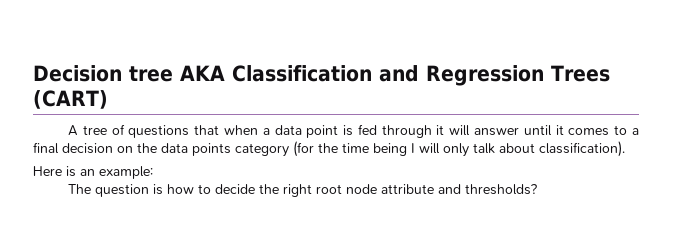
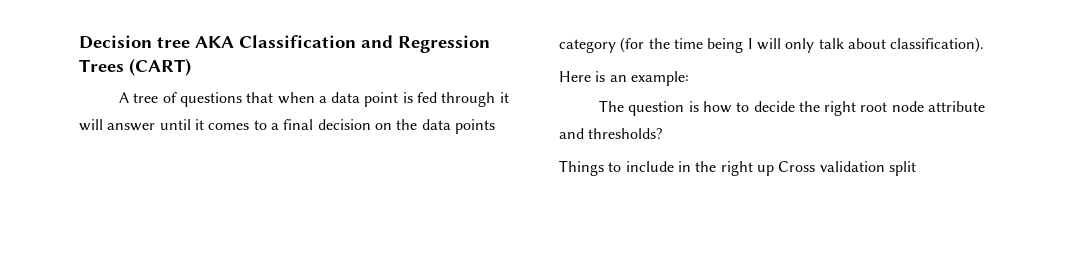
(537, 189) none -> [559,160,916,176] // Things to include in the right up Cross validation split

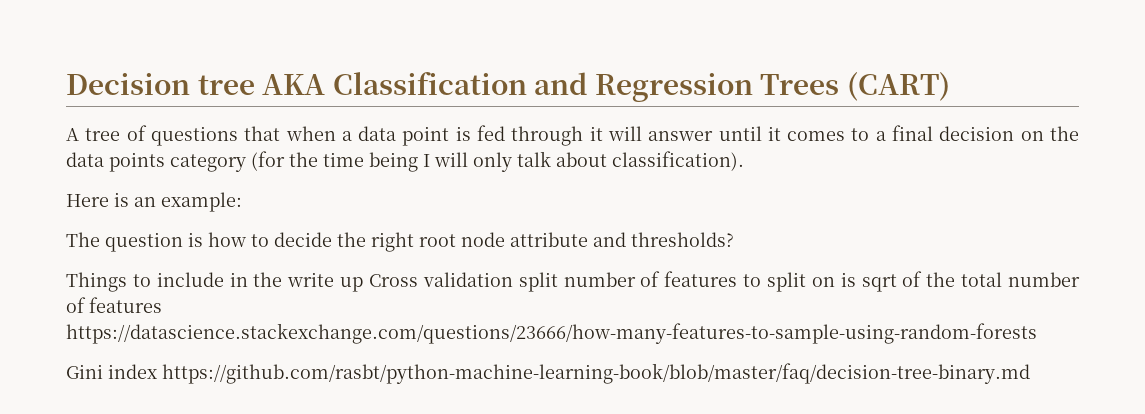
[720,161,753,176] right -> [287,272,335,287] write
(916, 168) none -> [563,271,1081,292] [66,297,162,313] [66,323,1037,344] [66,363,1030,384] number of features to split on is sqrt of the total number of features https://datascience.stackexchange.com/questions/23666/how-many-features-to-sample-using-random-forests // Gini index https://github.com/rasbt/python-machine-learning-book/blob/master/faq/decision-tree-binary.md

